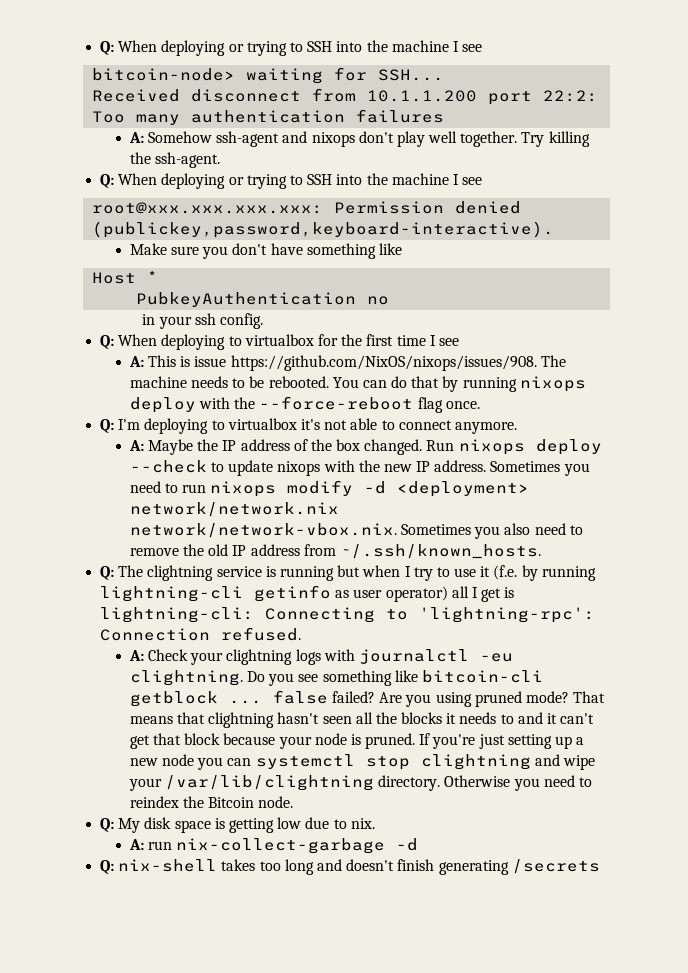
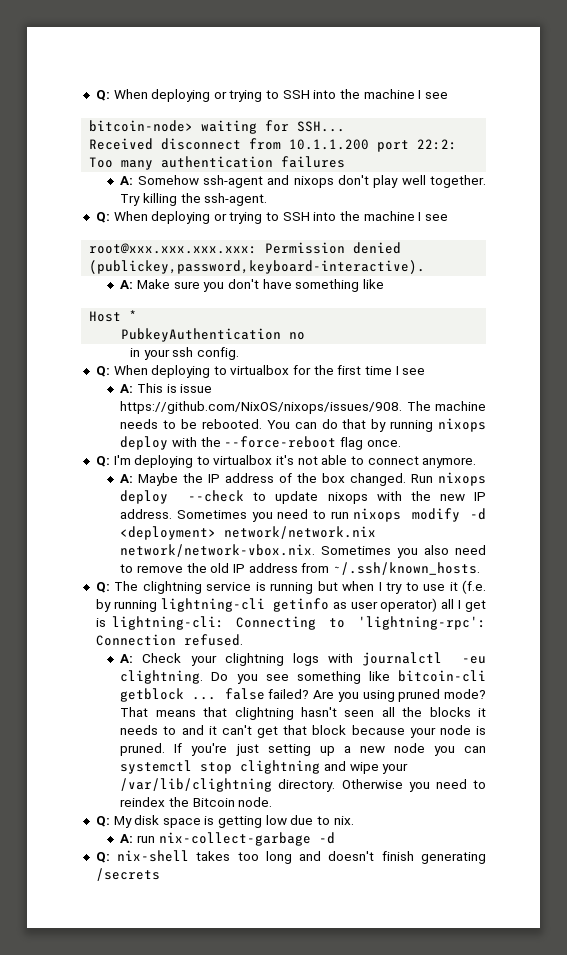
(555, 229) none -> [120,280,134,289] A:

